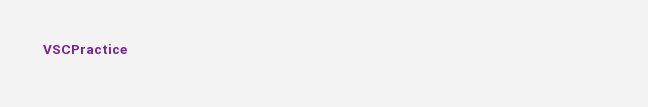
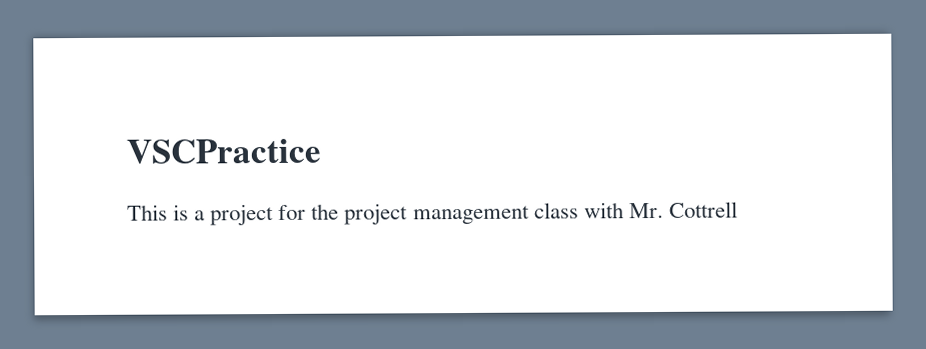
(127, 49) none -> [127,201,738,226] // This is a project for the project management class with Mr. Cottrell

